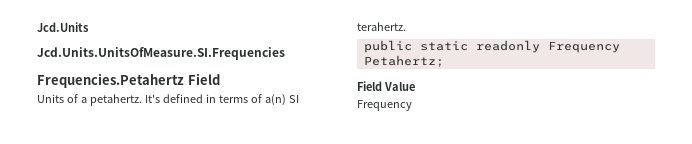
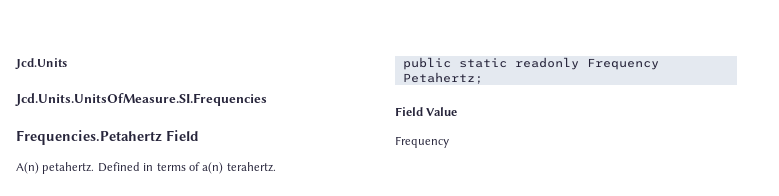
[37,94,203,106] Units of a petahertz. It's defined -> [16,162,140,174] A(n) petahertz. Defined
[288,95,299,103] SI -> (224, 168) none

